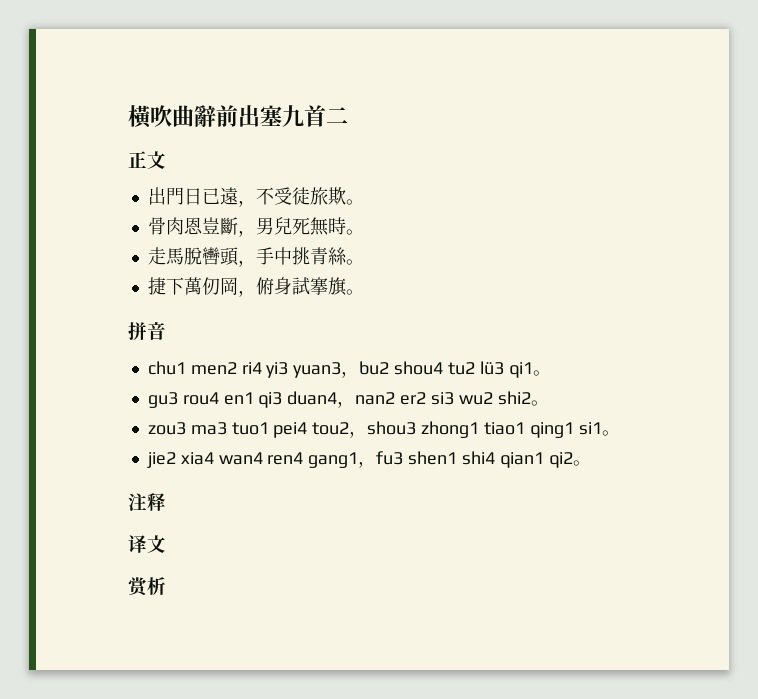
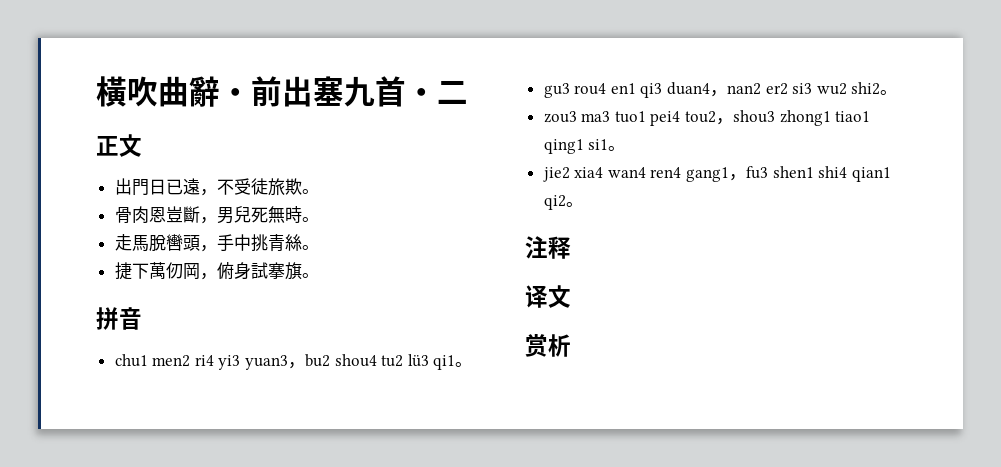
(216, 116) none -> [220,88,251,103] ・
(326, 116) none -> [406,88,437,103] ・

